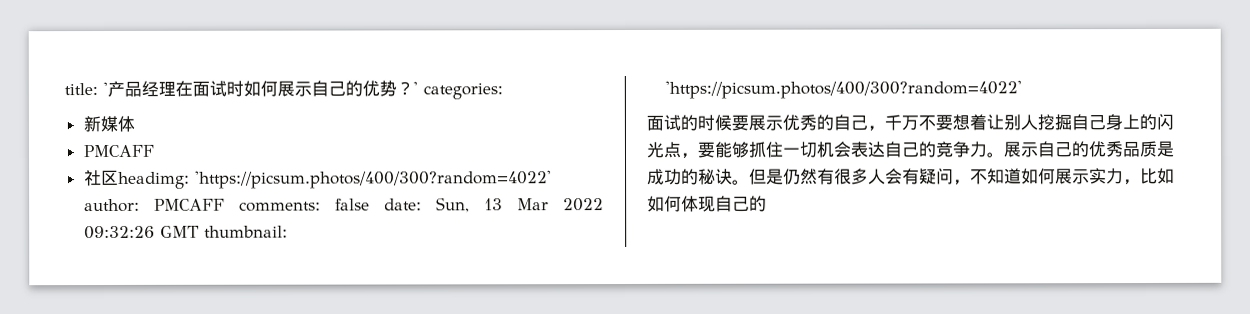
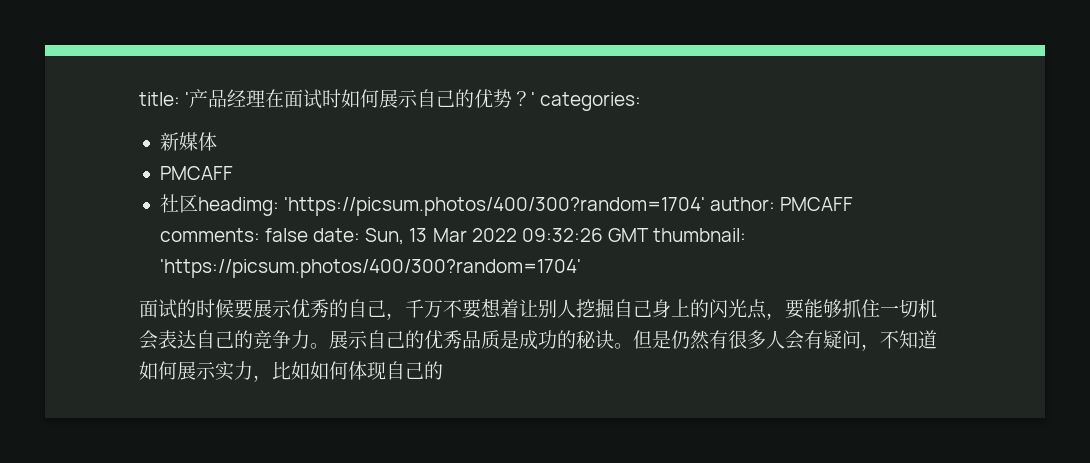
[194,170,552,189] 'https://picsum.photos/400/300?random=4022' -> [284,197,706,216] 'https://picsum.photos/400/300?random=1704'
[664,80,1022,99] 'https://picsum.photos/400/300?random=4022' -> [159,259,581,278] 'https://picsum.photos/400/300?random=1704'

